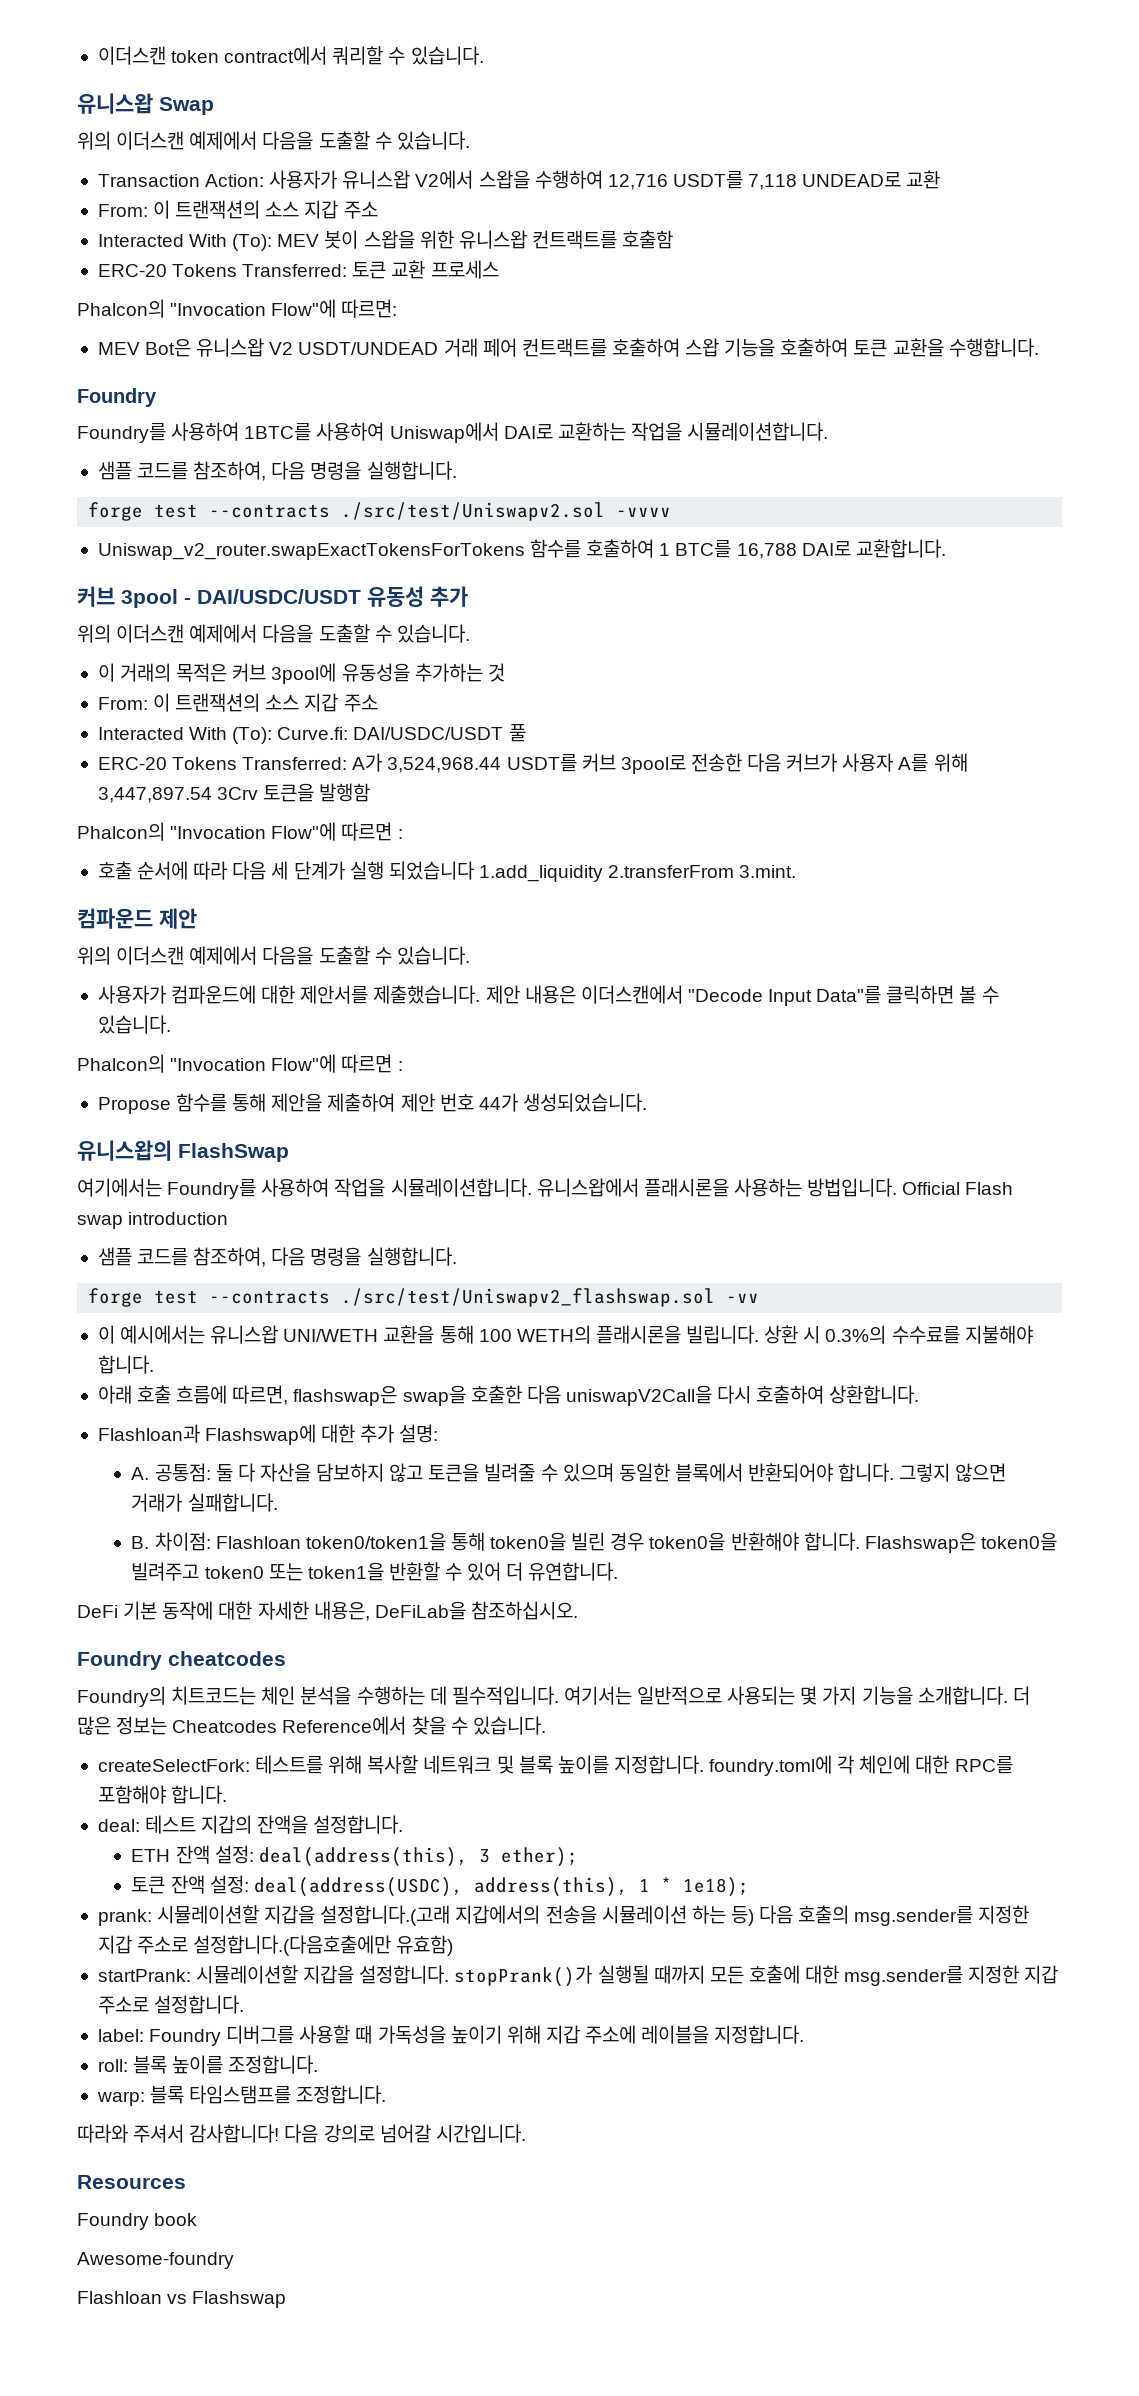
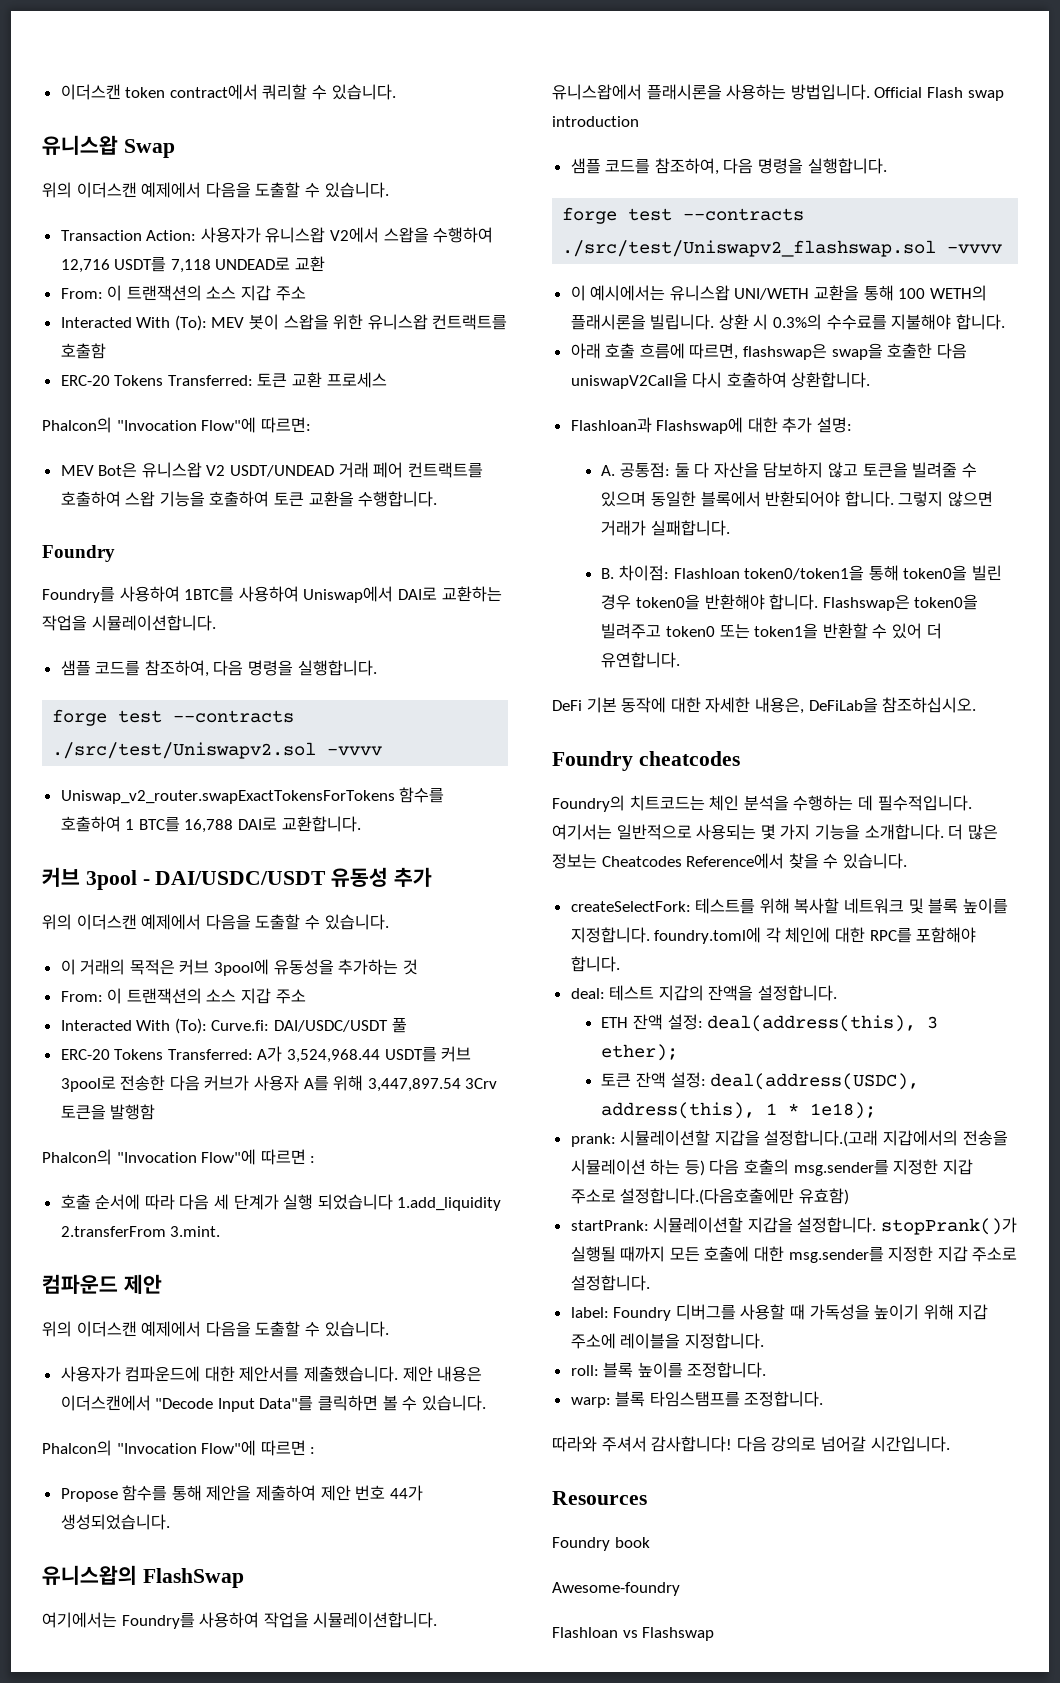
[726,1293,760,1303] -vv -> [947,244,1003,254] -vvvv

